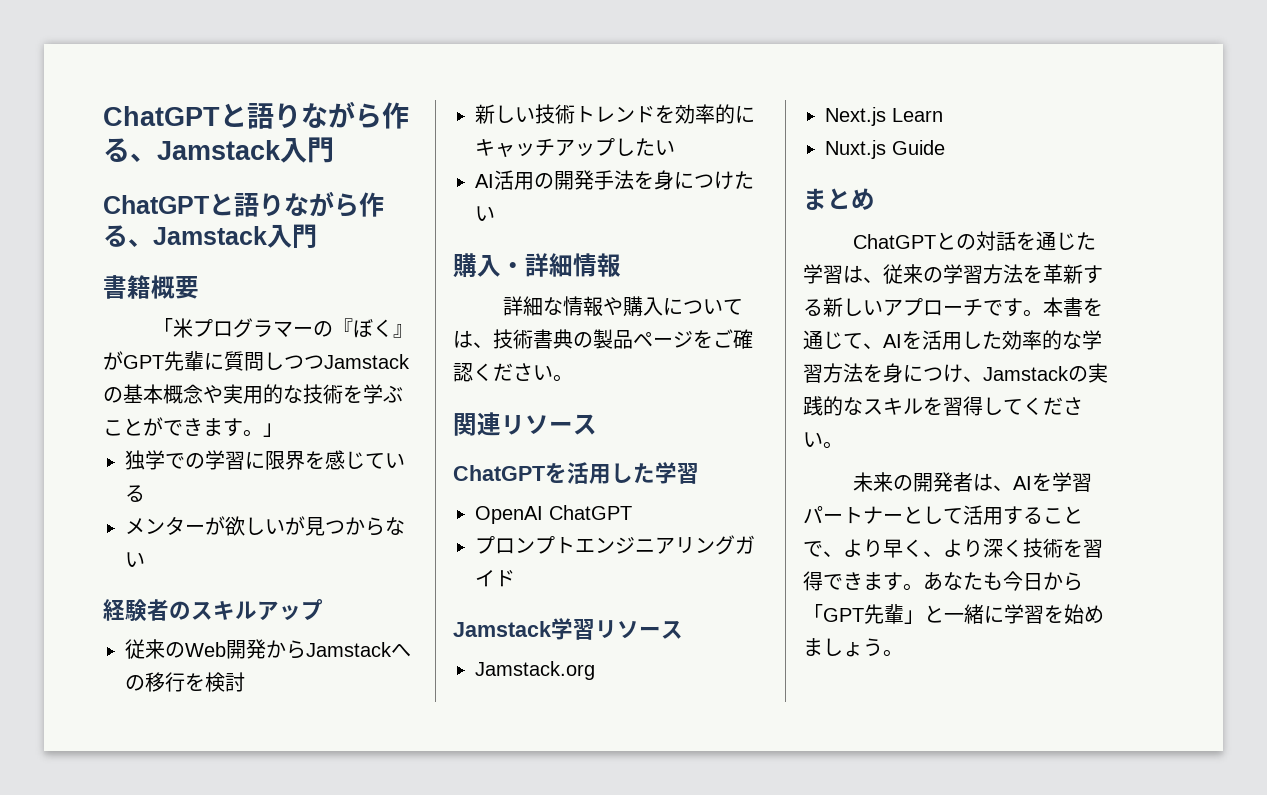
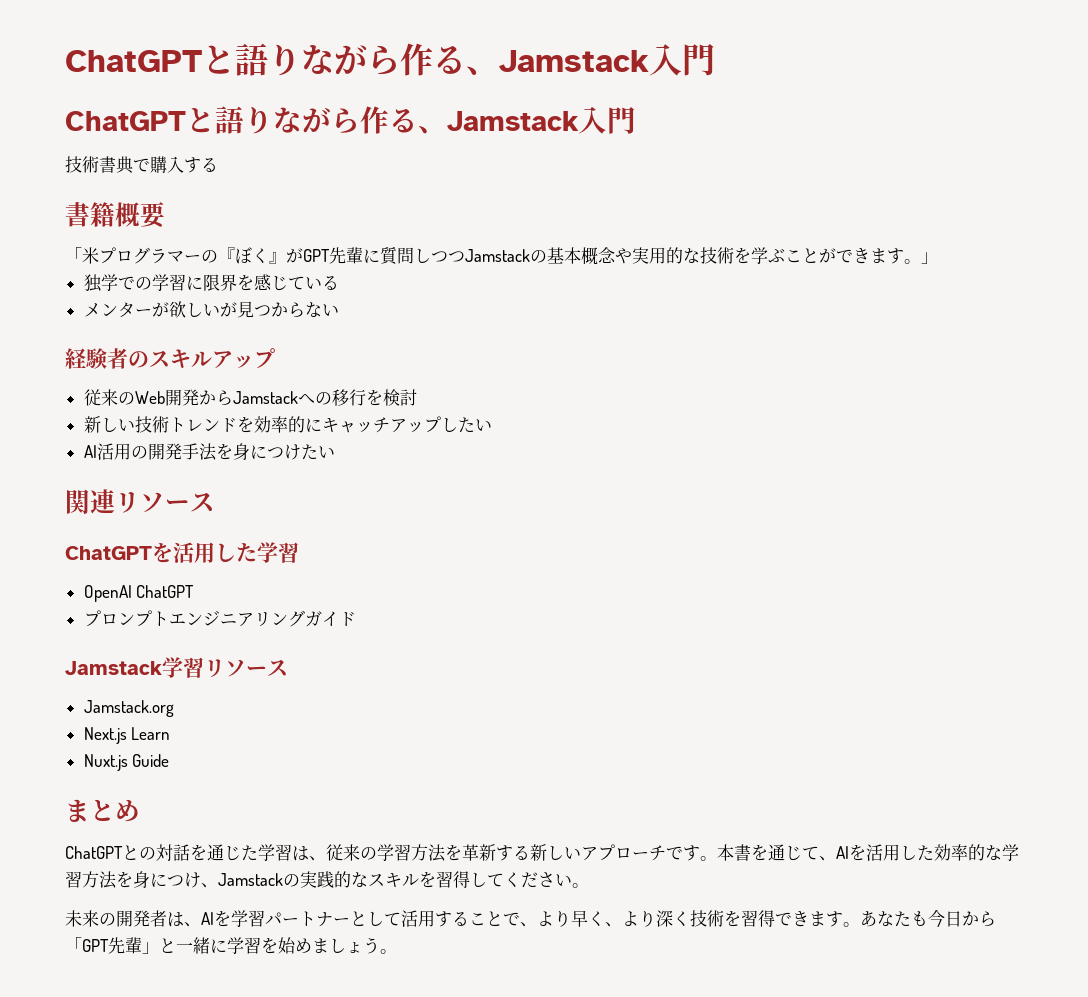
(317, 236) none -> [65,156,218,174] // 技術書典で購入する
[453,253,621,278] [503,296,744,317] [453,329,753,349] [453,363,573,382] // 購入・詳細情報 // 詳細な情報や購入については、技術書典の製品ページをご確認ください。 -> (335, 452) none

